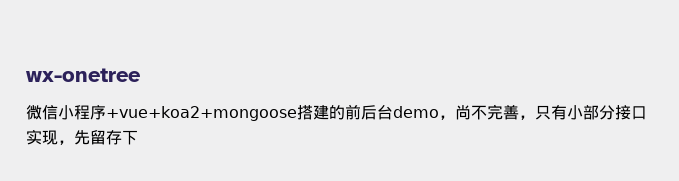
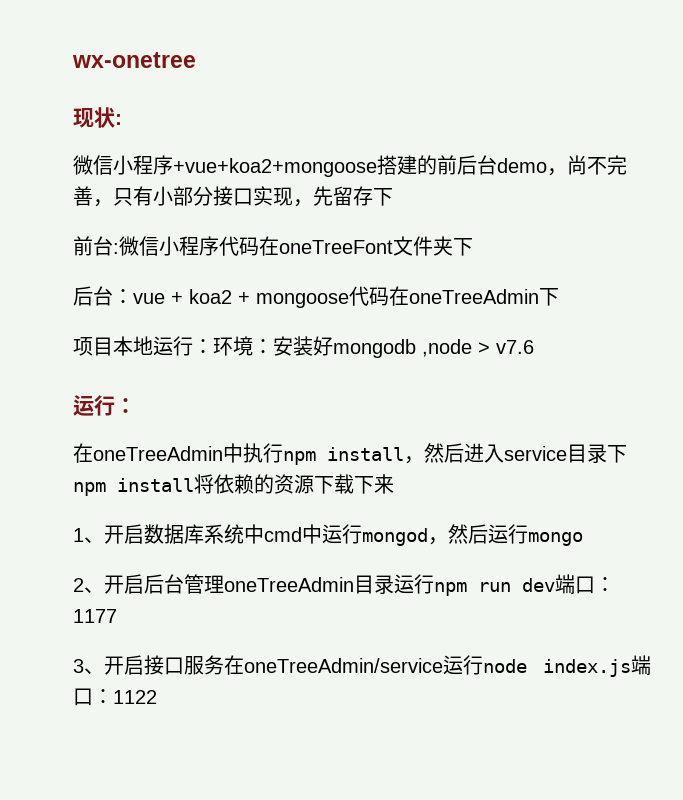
(141, 75) none -> [73,107,122,128] // 现状:
(138, 137) none -> [73,236,473,256] [73,286,559,308] [73,336,534,358] [73,395,136,416] [73,443,627,465] [73,474,394,496] [73,524,583,546] [73,574,615,596] [73,609,117,623] [73,655,651,677] [73,688,157,706] // 前台:微信小程序代码在oneTreeFont文件夹下 // 后台：vue + koa2 + mongoose代码在oneTreeAdmin下 // 项目本地运行：环境：安装好mongodb ,node > v7.6 // 运行： // 在oneTreeAdmin中执行npm install，然后进入service目录下npm install将依赖的资源下载下来 // 1、开启数据库系统中cmd中运行mongod，然后运行mongo // 2、开启后台管理oneTreeAdmin目录运行npm run dev端口：1177 // 3、开启接口服务在oneTreeAdmin/service运行node index.js端口：1122

